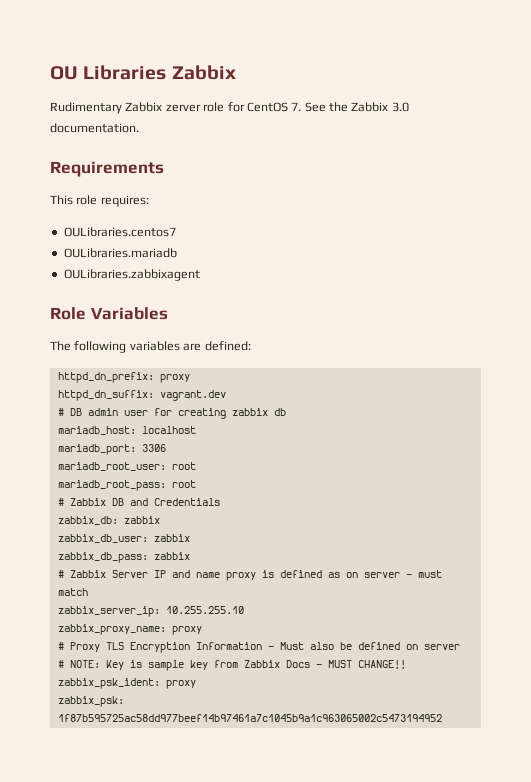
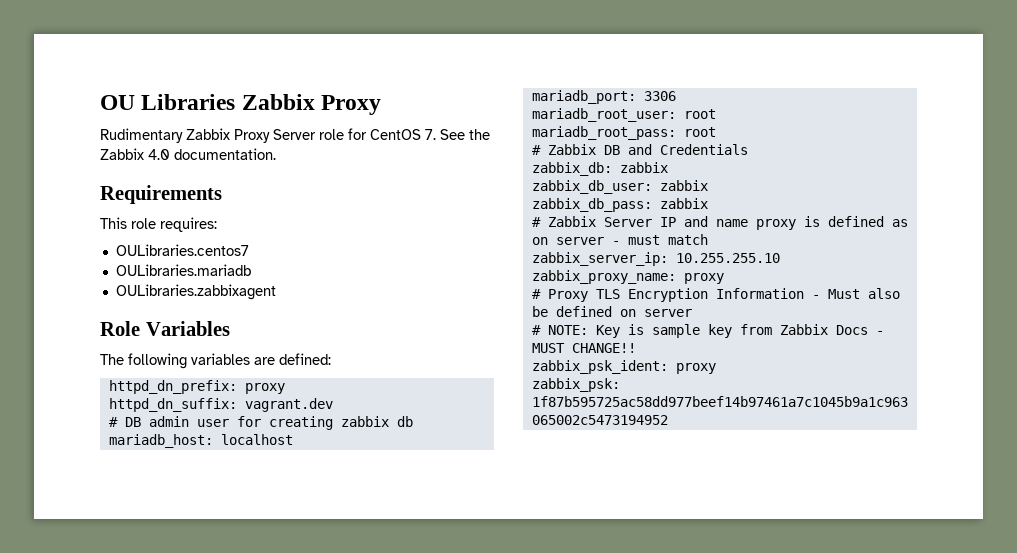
(236, 72) none -> [321,95,382,115] Proxy
[165,104,201,112] zerver -> [234,129,316,143] Proxy Server
[391,102,409,112] 3.0 -> [148,149,170,160] 4.0

